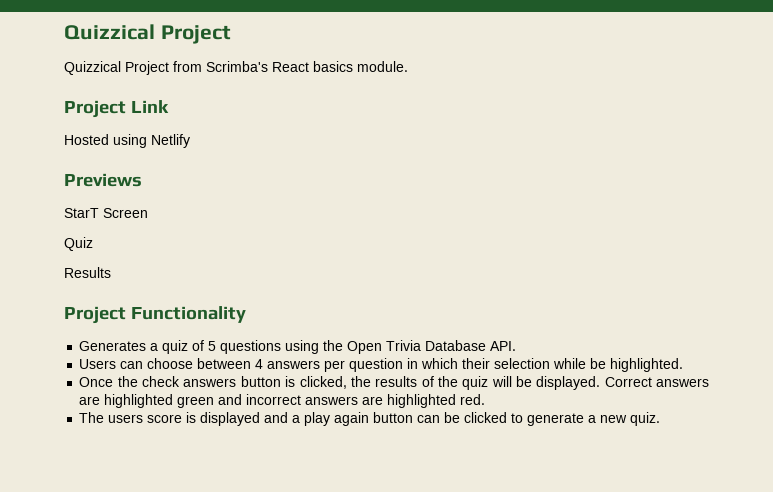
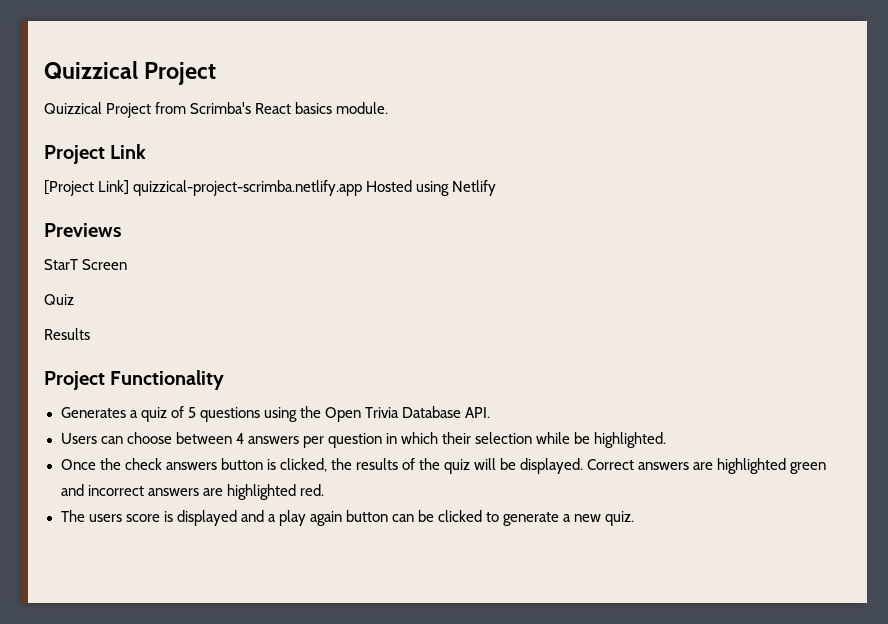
(169, 106) none -> [44,180,363,196] [Project Link] quizzical-project-scrimba.netlify.app

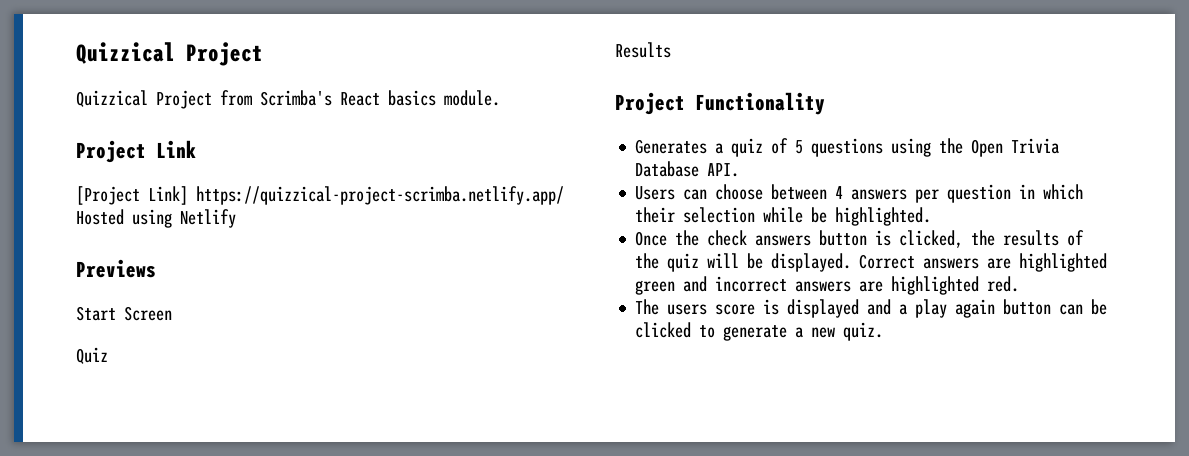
[133,180,363,196] quizzical-project-scrimba.netlify.app -> [196,186,564,205] https://quizzical-project-scrimba.netlify.app/
[44,259,78,270] StarT -> [76,306,116,321] Start

